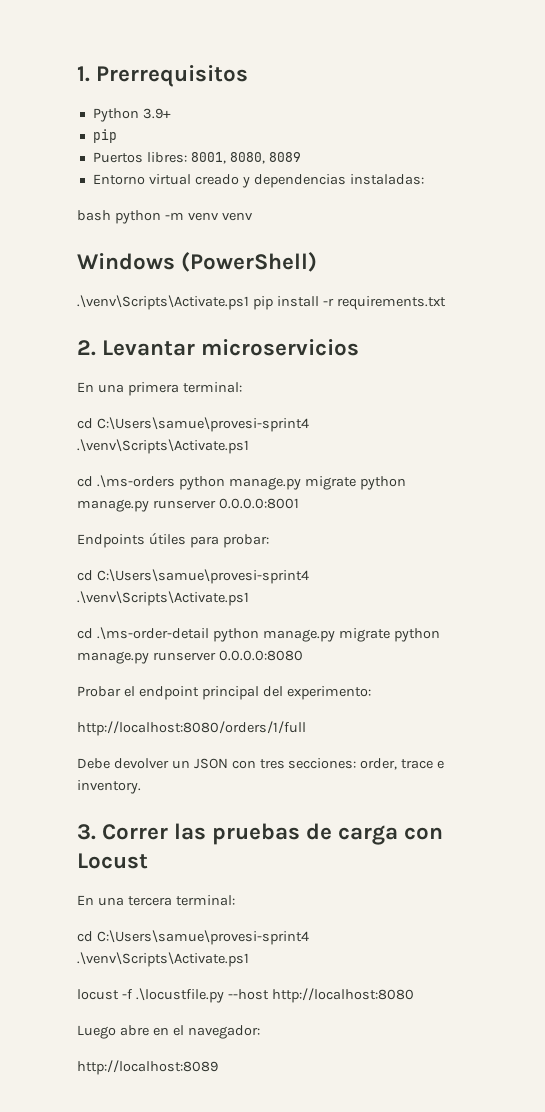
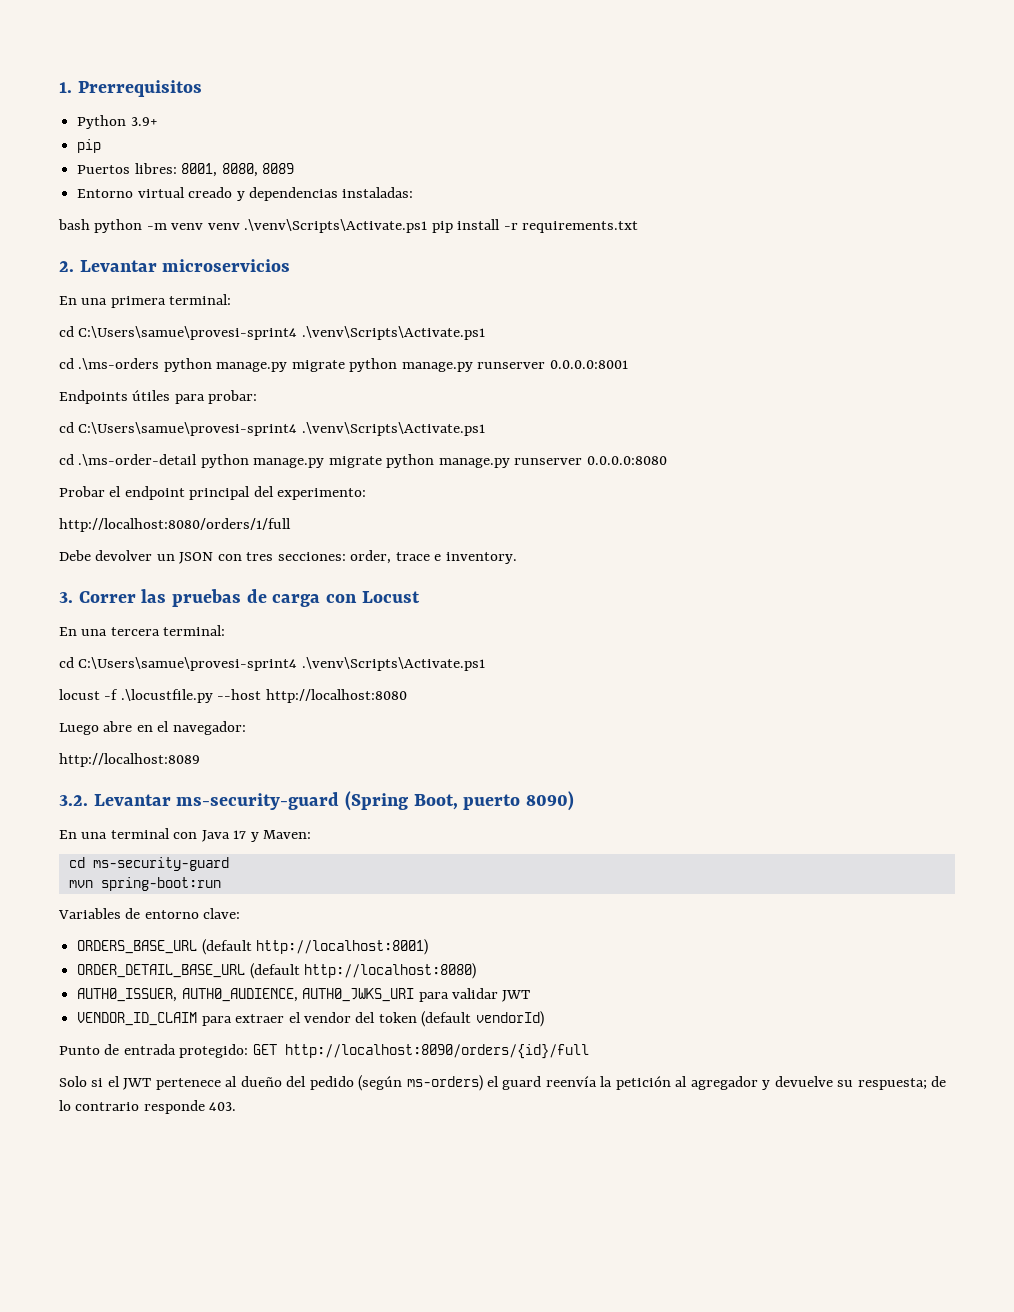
[77,252,318,272] // Windows (PowerShell) // -> (240, 226) none
(218, 1067) none -> [59,791,575,811] [59,828,312,842] [68,857,229,871] [68,877,221,891] [58,908,241,919] [77,939,429,955] [77,963,477,979] [77,988,531,1002] [77,1011,544,1027] [59,1044,589,1059] [59,1075,947,1091] [59,1100,237,1114] // 3.2. Levantar ms-security-guard (Spring Boot, puerto 8090) // En una terminal con Java 17 y Maven: // cd ms-security-guard // mvn spring-boot:run // Variables de entorno clave: // ORDERS_BASE_URL (default http://localhost:8001) // ORDER_DETAIL_BASE_URL (default http://localhost:8080) // AUTH0_ISSUER, AUTH0_AUDIENCE, AUTH0_JWKS_URI para validar JWT // VENDOR_ID_CLAIM para extraer el vendor del token (default vendorId) // Punto de entrada protegido: GET http://localhost:8090/orders/{id}/full // Solo si el JWT pertenece al dueño del pedido (según ms-orders) el guard reenvía la petición al agregador y devuelve su respuesta; de lo contrario responde 403.

